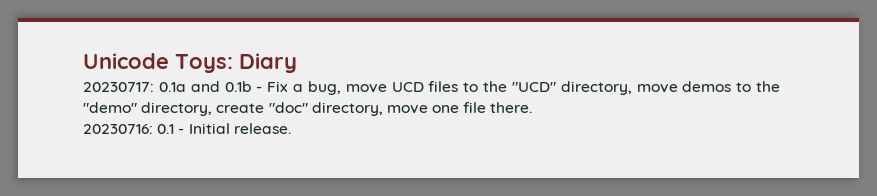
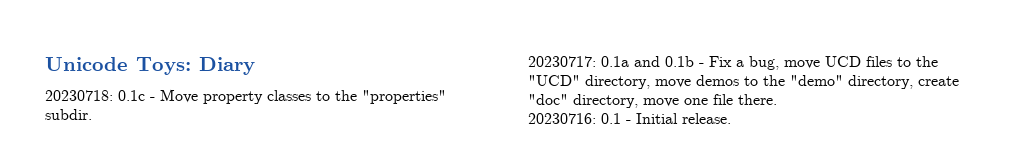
(297, 63) none -> [45,89,446,104] [45,109,92,120] // 20230718: 0.1c - Move property classes to the "properties" subdir.

